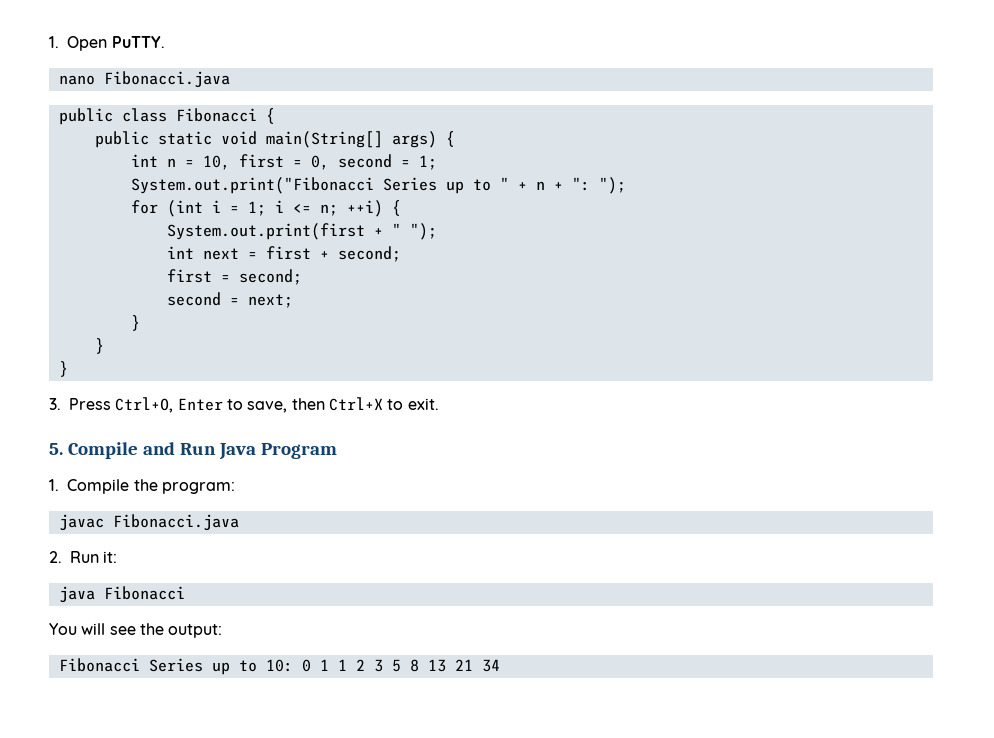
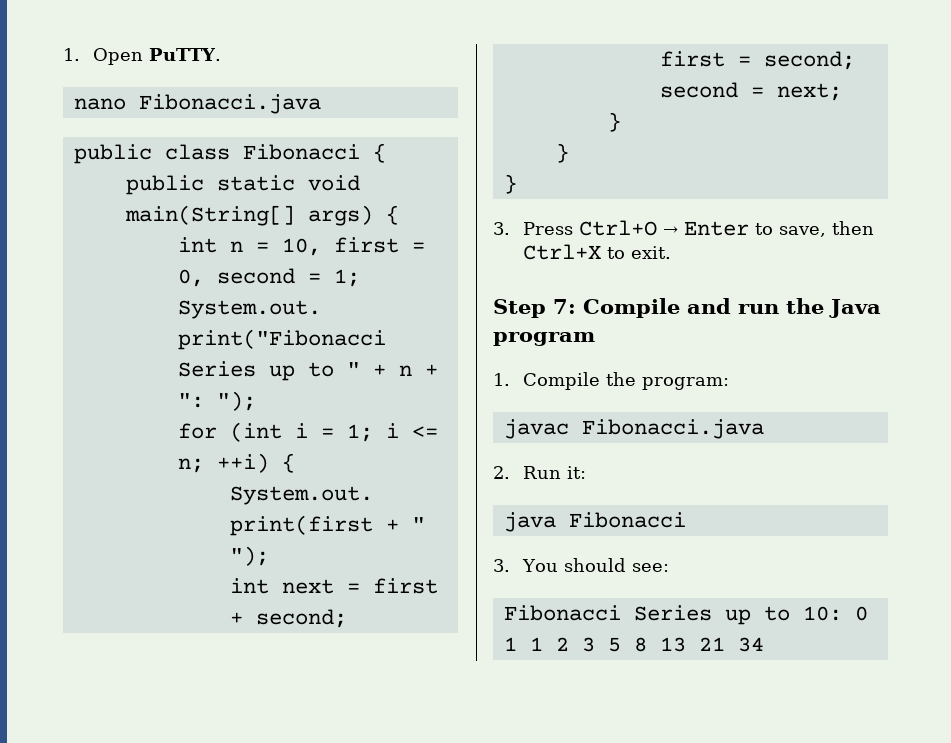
[115,397,174,413] Ctrl+O, -> [578,220,678,236] Ctrl+O →
[49,442,337,460] 5. Compile and Run Java Program -> [493,298,881,318] [493,332,595,346] Step 7: Compile and run the Java program
[49,623,223,638] You will see the output: -> [493,558,669,572] 3. You should see:

